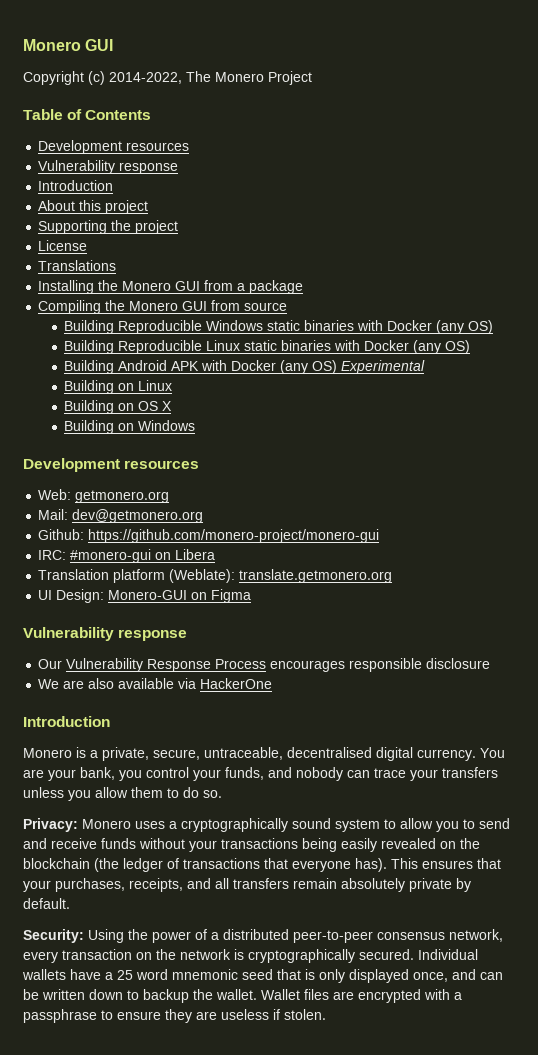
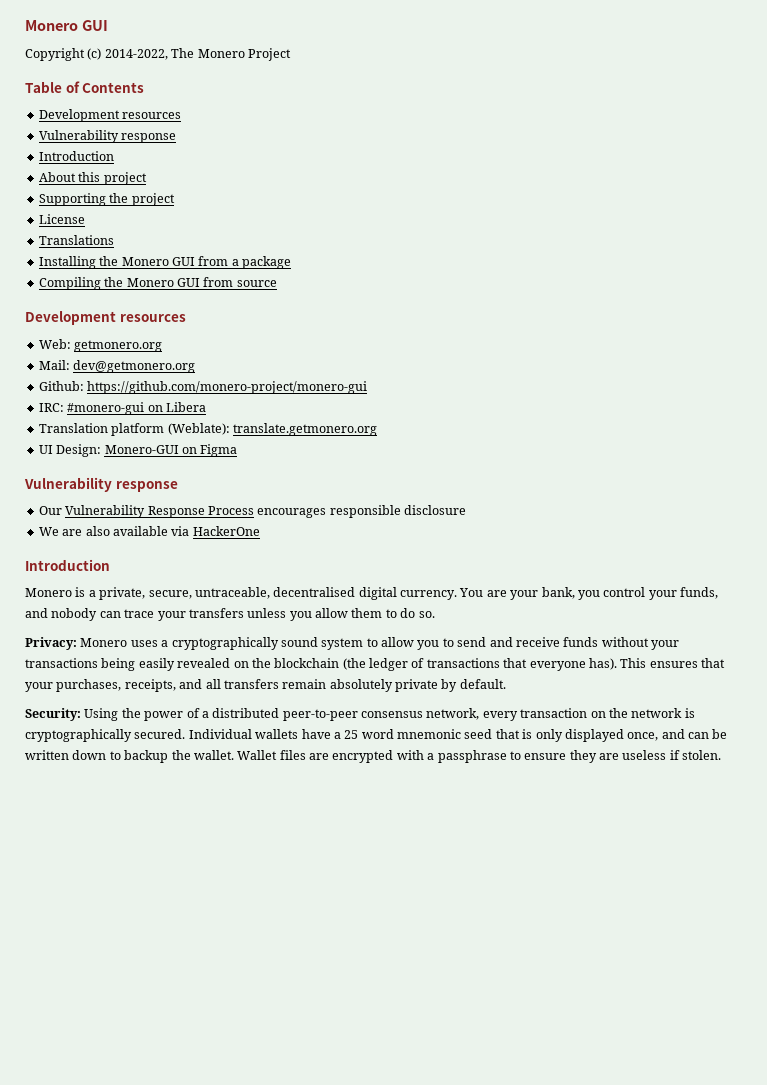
[64,320,494,334] [64,340,471,354] [64,360,426,374] [64,380,173,394] [64,400,173,414] [64,420,196,434] // Building Reproducible Windows static binaries with Docker (any OS) // Building Reproducible Linux static binaries with Docker (any OS) // Building Android APK with Docker (any OS) Experimental // Building on Linux // Building on OS X // Building on Windows -> (277, 283) none

